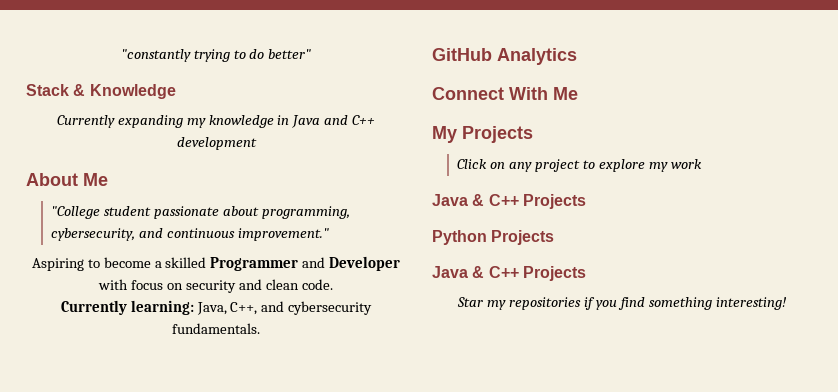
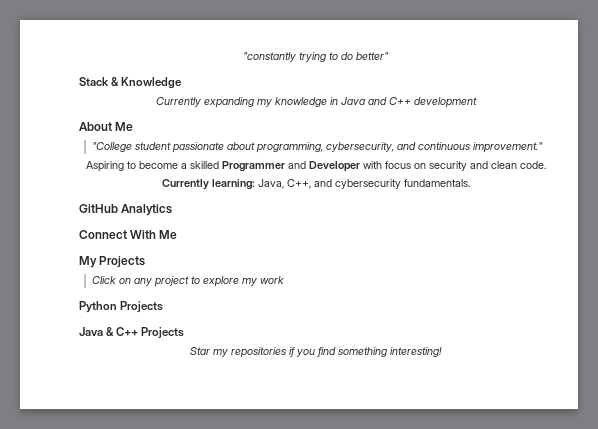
[432,194,586,209] // Java & C++ Projects -> (285, 280) none

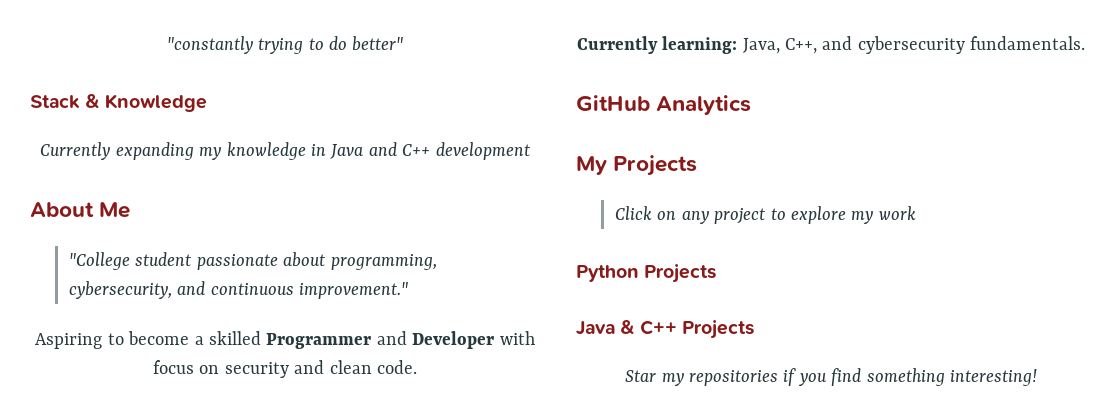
[79,230,178,239] // Connect With Me -> (752, 105) none

